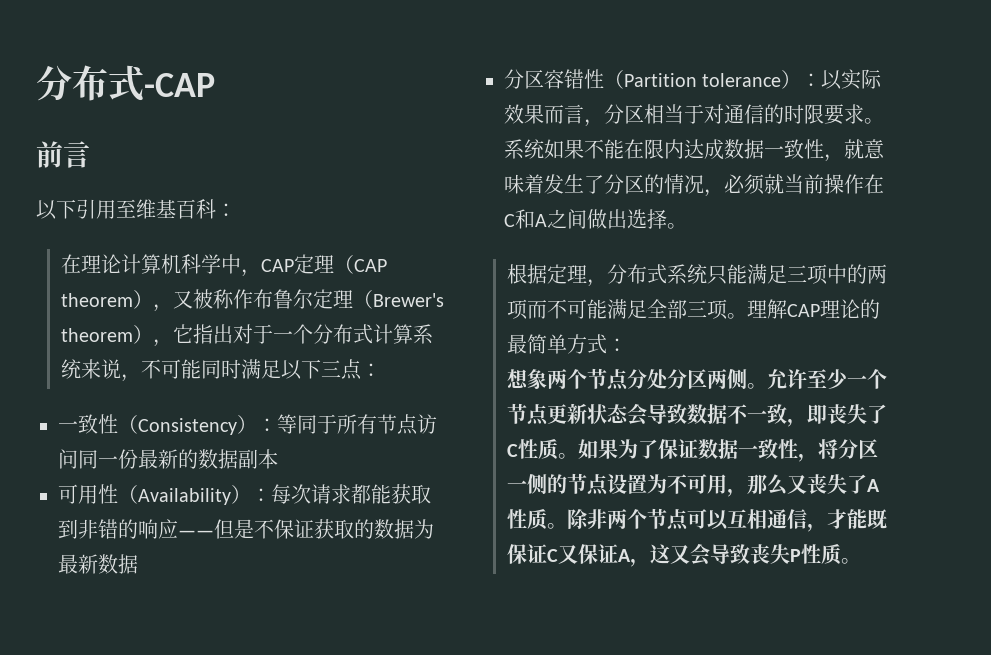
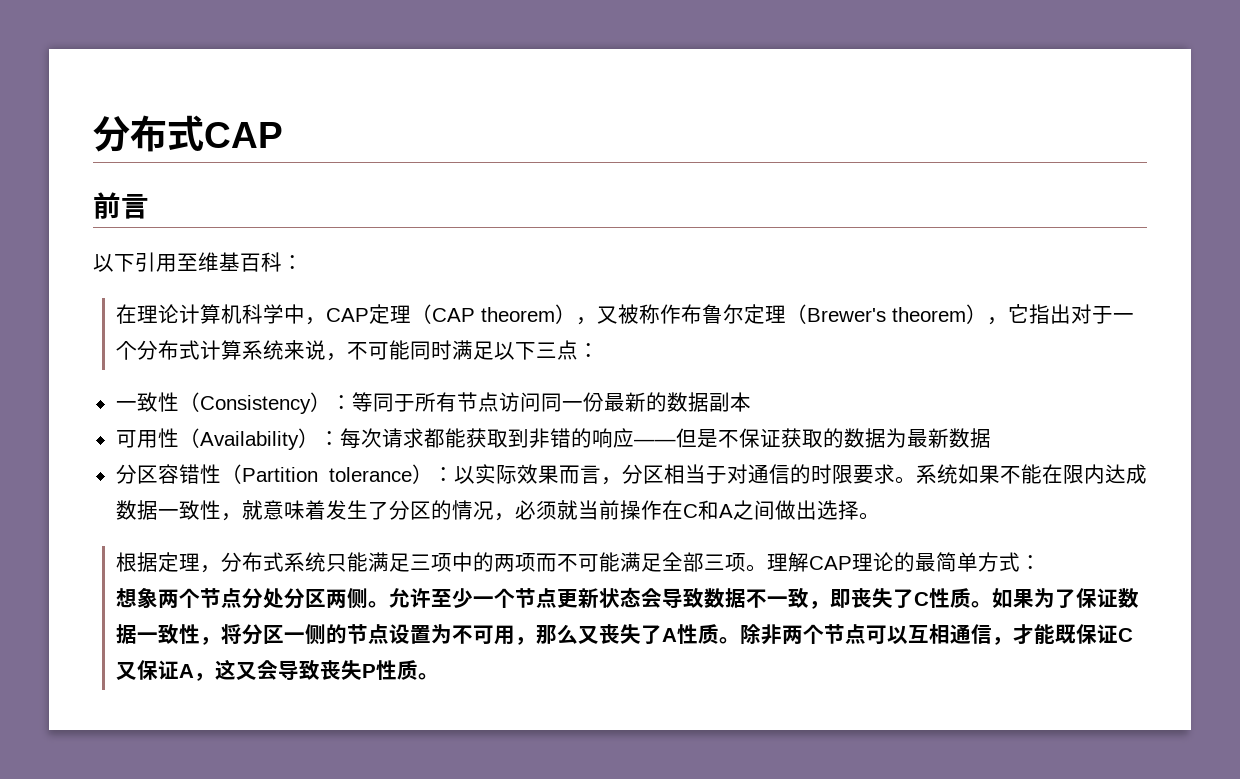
[36,65,215,102] 分布式-CAP -> [93,115,283,152] 分布式CAP

